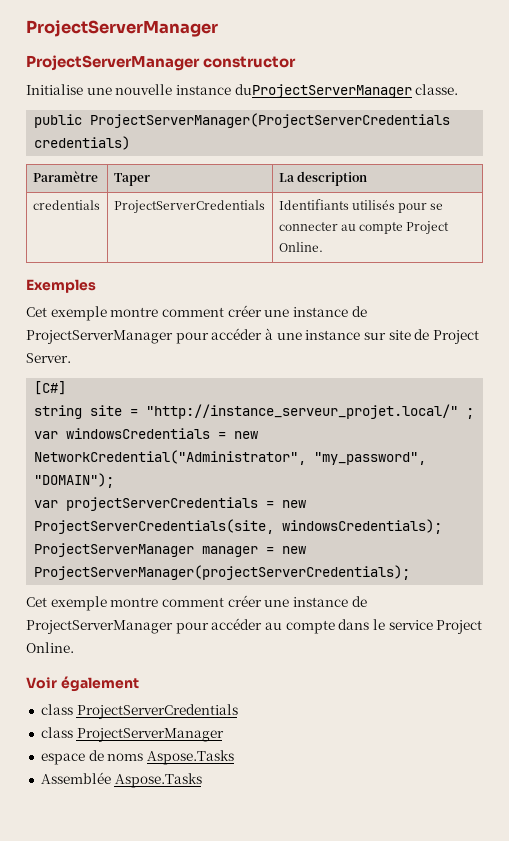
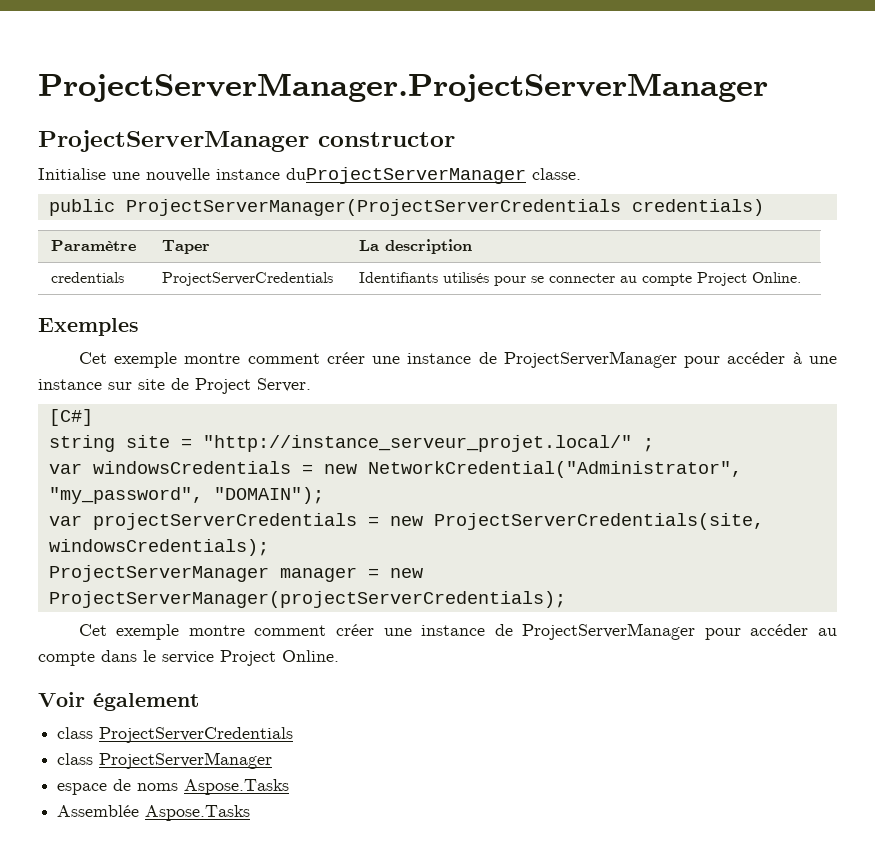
[26,20,218,37] ProjectServerManager -> [38,73,768,102] ProjectServerManager.ProjectServerManager

